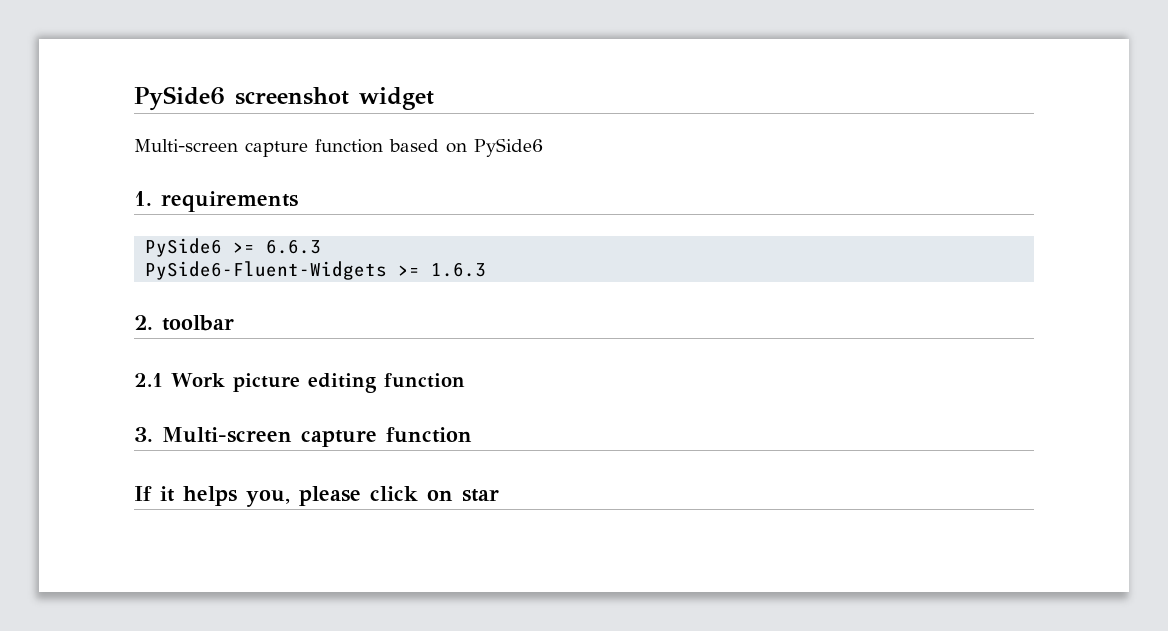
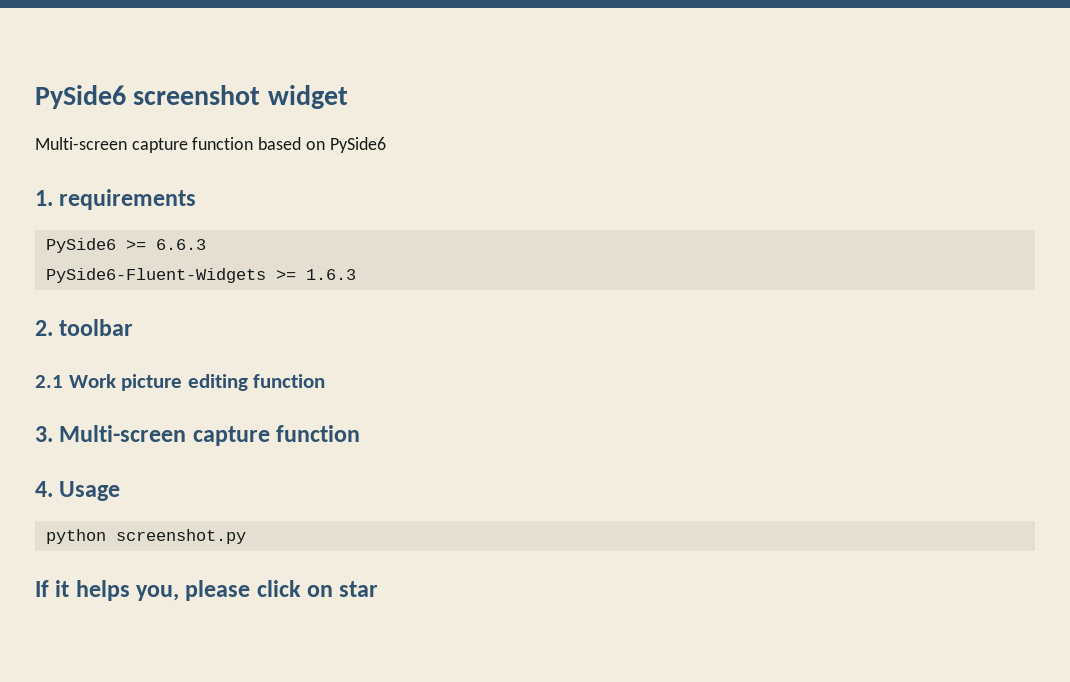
(472, 435) none -> [35,481,121,501] [45,529,246,544] // 4. Usage // python screenshot.py

